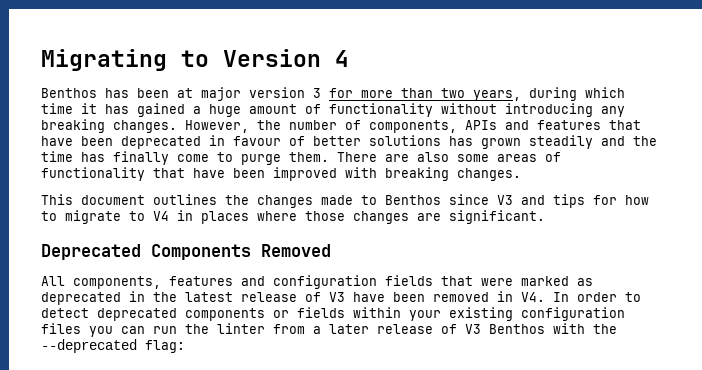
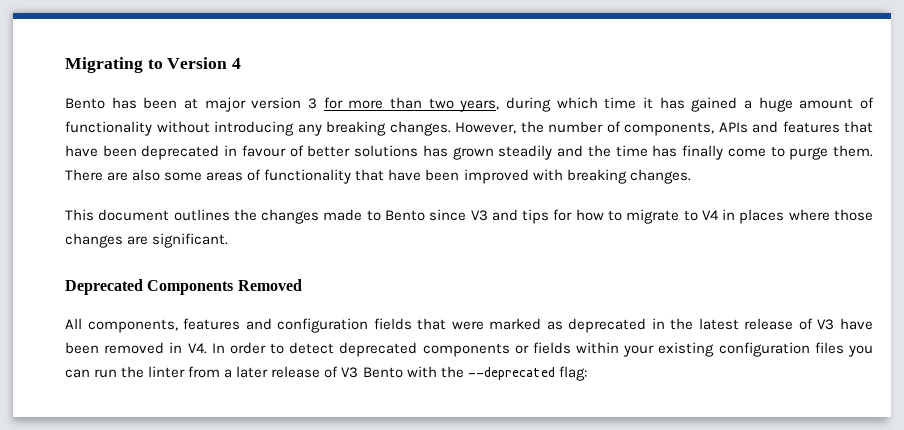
[41,88,97,98] Benthos -> [65,98,105,109] Bento
[385,195,441,205] Benthos -> [385,210,425,221] Bento
[489,324,545,334] Benthos -> [362,367,403,378] Bento

